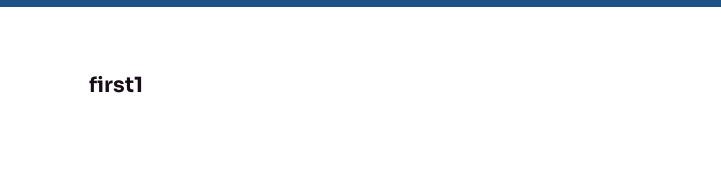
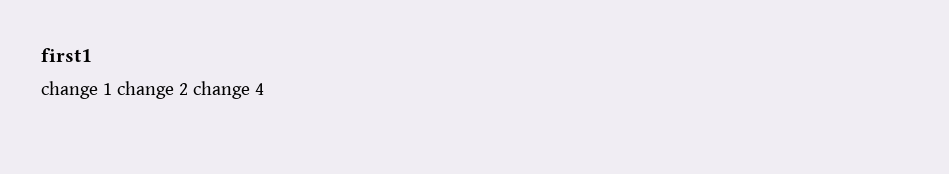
(143, 84) none -> [41,81,264,99] // change 1 change 2 change 4

